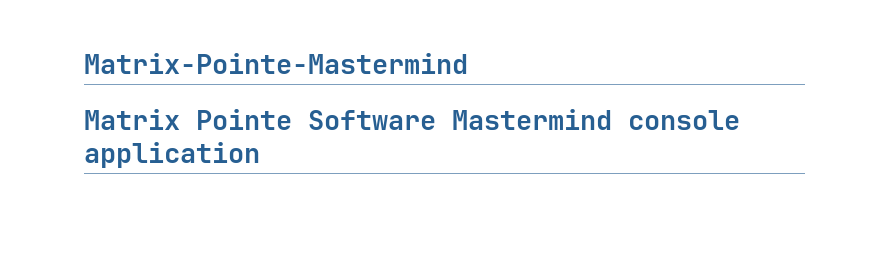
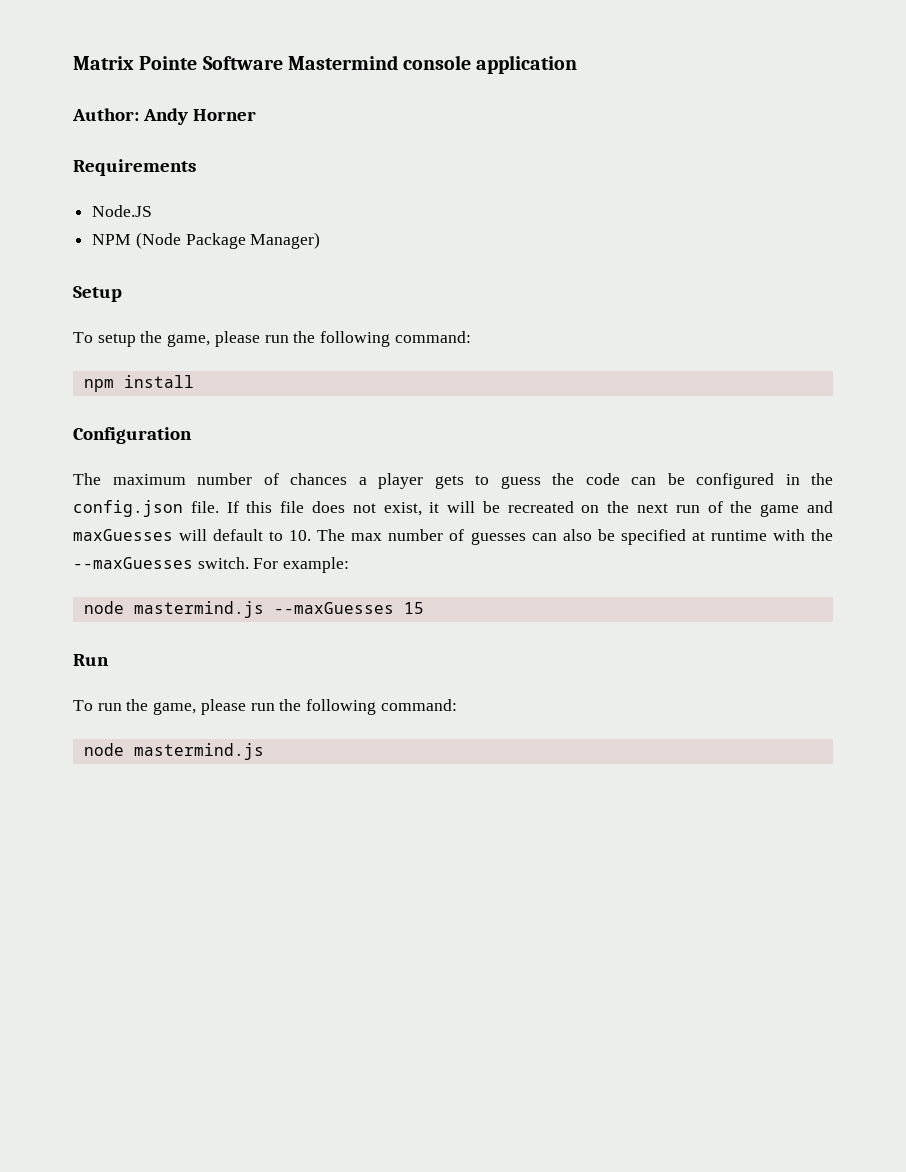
[84,53,468,74] Matrix-Pointe-Mastermind // -> (73, 63) none
(260, 155) none -> [72,108,256,125] [73,159,196,176] [92,205,153,217] [92,232,321,249] [73,286,122,302] [73,331,471,347] [83,375,194,392] [73,427,192,444] [73,473,833,489] [73,500,833,517] [73,529,833,545] [73,557,350,573] [83,601,424,618] [73,654,109,666] [73,699,457,715] [83,743,264,760] // Author: Andy Horner // Requirements // Node.JS // NPM (Node Package Manager) // Setup // To setup the game, please run the following command: // npm install // Configuration // The maximum number of chances a player gets to guess the code can be configured in the config.json file. If this file does not exist, it will be recreated on the next run of the game and maxGuesses will default to 10. The max number of guesses can also be specified at runtime with the --maxGuesses switch. For example: // node mastermind.js --maxGuesses 15 // Run // To run the game, please run the following command: // node mastermind.js

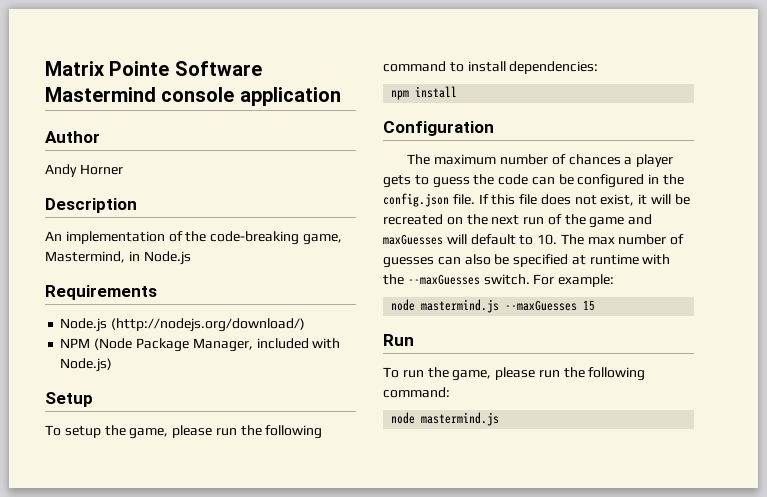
[72,108,139,121] Author: -> [45,131,100,143] Author //
(256, 115) none -> [45,198,137,213] [45,231,342,245] [45,251,191,265] // Description // An implementation of the code-breaking game, Mastermind, in Node.js
[92,205,153,217] Node.JS -> [60,318,306,332] Node.js (http://nodejs.org/download/)
[250,232,321,249] Manager) -> [192,338,341,352] [60,358,113,372] Manager, included with Node.js)
[394,331,471,343] command: -> [383,61,599,74] command to install dependencies:

